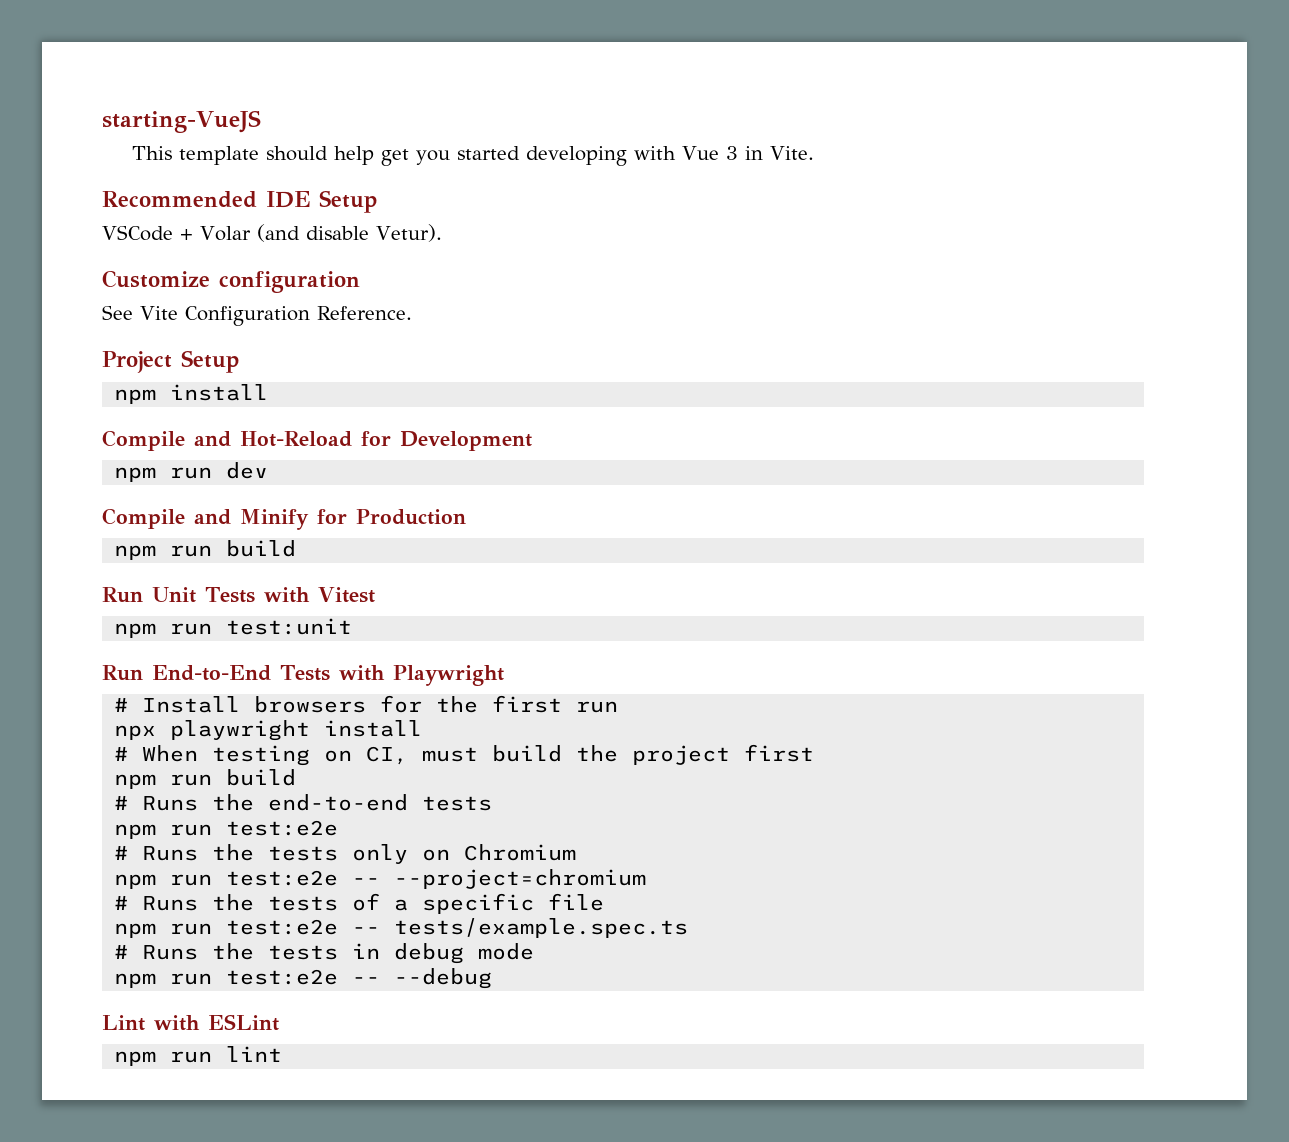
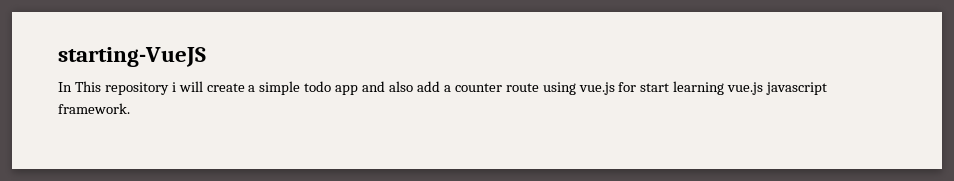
[131,146,814,166] [102,190,377,213] [102,224,442,242] [102,270,360,293] [102,305,412,326] [102,350,239,373] [114,384,269,404] [102,430,532,451] [114,462,269,482] [102,508,466,530] [114,540,297,560] [102,587,375,603] [114,618,353,638] [102,665,504,686] [114,695,619,713] [114,720,423,741] [114,744,815,766] [114,769,297,789] [114,794,493,811] [114,820,339,839] [114,844,577,864] [114,869,647,889] [114,893,605,914] [114,918,689,938] [114,943,535,964] [114,968,493,989] [102,1014,279,1031] [114,1046,283,1066] This template should help get you started developing with Vue 3 in Vite. // Recommended IDE Setup // VSCode + Volar (and disable Vetur). // Customize configuration // See Vite Configuration Reference. // Project Setup // npm install // Compile and Hot-Reload for Development // npm run dev // Compile and Minify for Production // npm run build // Run Unit Tests with Vitest // npm run test:unit // Run End-to-End Tests with Playwright // # Install browsers for the first run // npx playwright install // # When testing on CI, must build the project first // npm run build // # Runs the end-to-end tests // npm run test:e2e // # Runs the tests only on Chromium // npm run test:e2e -- --project=chromium // # Runs the tests of a specific file // npm run test:e2e -- tests/example.spec.ts // # Runs the tests in debug mode // npm run test:e2e -- --debug // Lint with ESLint // npm run lint -> [58,81,828,95] [58,103,130,114] In This repository i will create a simple todo app and also add a counter route using vue.js for start learning vue.js javascript framework.

